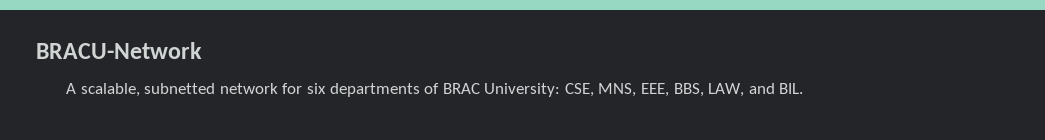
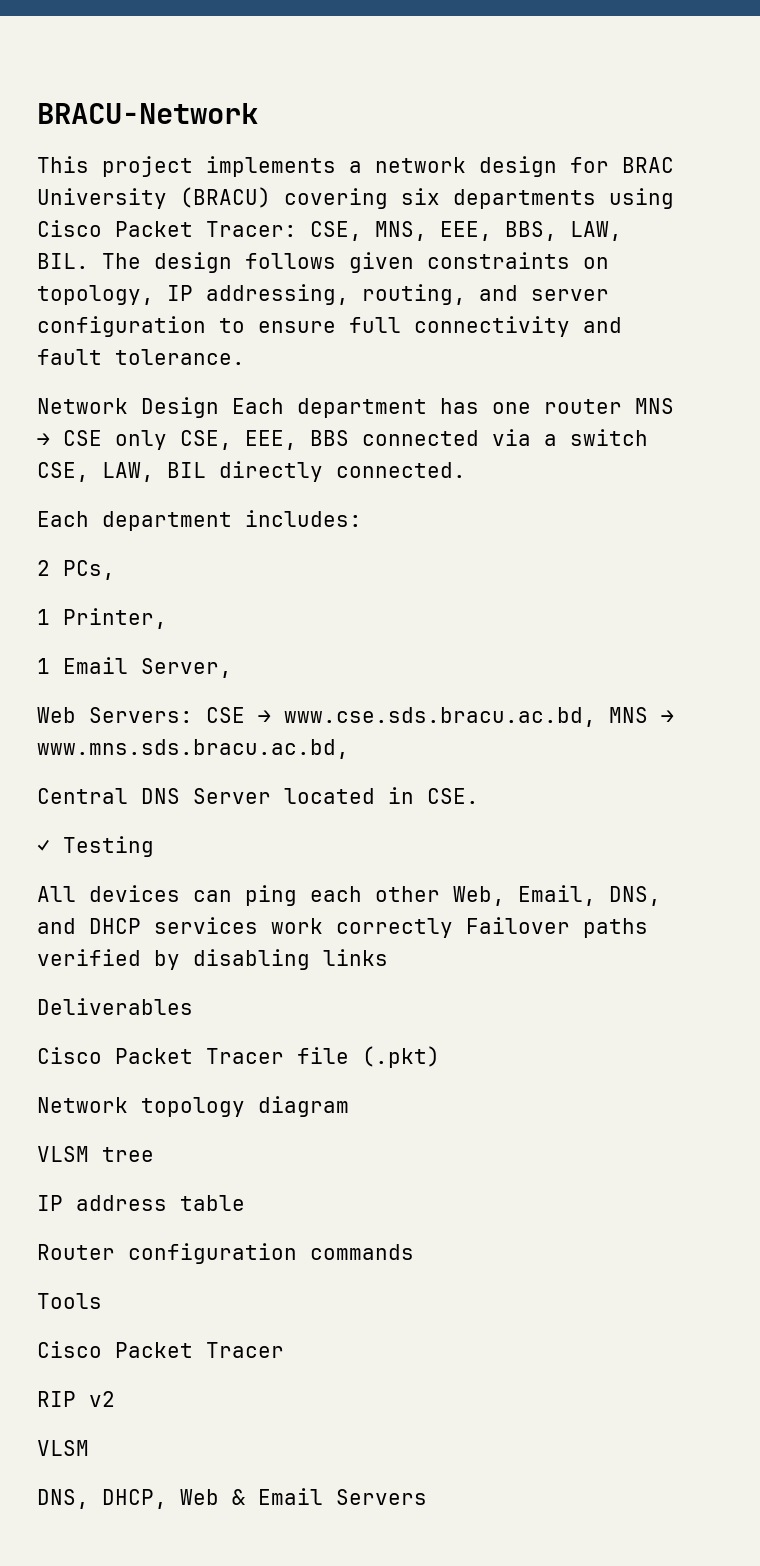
[65,83,561,97] A scalable, subnetted network for six departments of BRAC University: -> [37,156,674,177] [37,187,674,209] [37,220,297,237] This project implements a network design for BRAC University (BRACU) covering six departments using Cisco Packet Tracer:
[748,83,804,94] and BIL. -> [37,252,609,273] [37,284,609,305] [37,316,622,337] [37,349,245,365] [37,397,674,418] [37,429,648,450] [37,461,466,482] [37,510,362,531] [37,560,115,580] [37,608,167,629] [37,657,232,678] [37,707,674,727] [37,739,349,759] [37,787,479,804] [37,836,154,857] [37,885,661,906] [37,917,648,938] [37,949,388,970] [37,998,193,1015] [37,1046,440,1068] [37,1096,349,1117] [37,1146,154,1162] [37,1195,245,1211] [37,1243,414,1264] [37,1293,102,1309] [37,1341,284,1358] [37,1391,115,1407] [37,1440,89,1456] [37,1488,427,1509] BIL. The design follows given constraints on topology, IP addressing, routing, and server configuration to ensure full connectivity and fault tolerance. // Network Design Each department has one router MNS → CSE only CSE, EEE, BBS connected via a switch CSE, LAW, BIL directly connected. // Each department includes: // 2 PCs, // 1 Printer, // 1 Email Server, // Web Servers: CSE → www.cse.sds.bracu.ac.bd, MNS → www.mns.sds.bracu.ac.bd, // Central DNS Server located in CSE. // ✓ Testing // All devices can ping each other Web, Email, DNS, and DHCP services work correctly Failover paths verified by disabling links // Deliverables // Cisco Packet Tracer file (.pkt) // Network topology diagram // VLSM tree // IP address table // Router configuration commands // Tools // Cisco Packet Tracer // RIP v2 // VLSM // DNS, DHCP, Web & Email Servers

